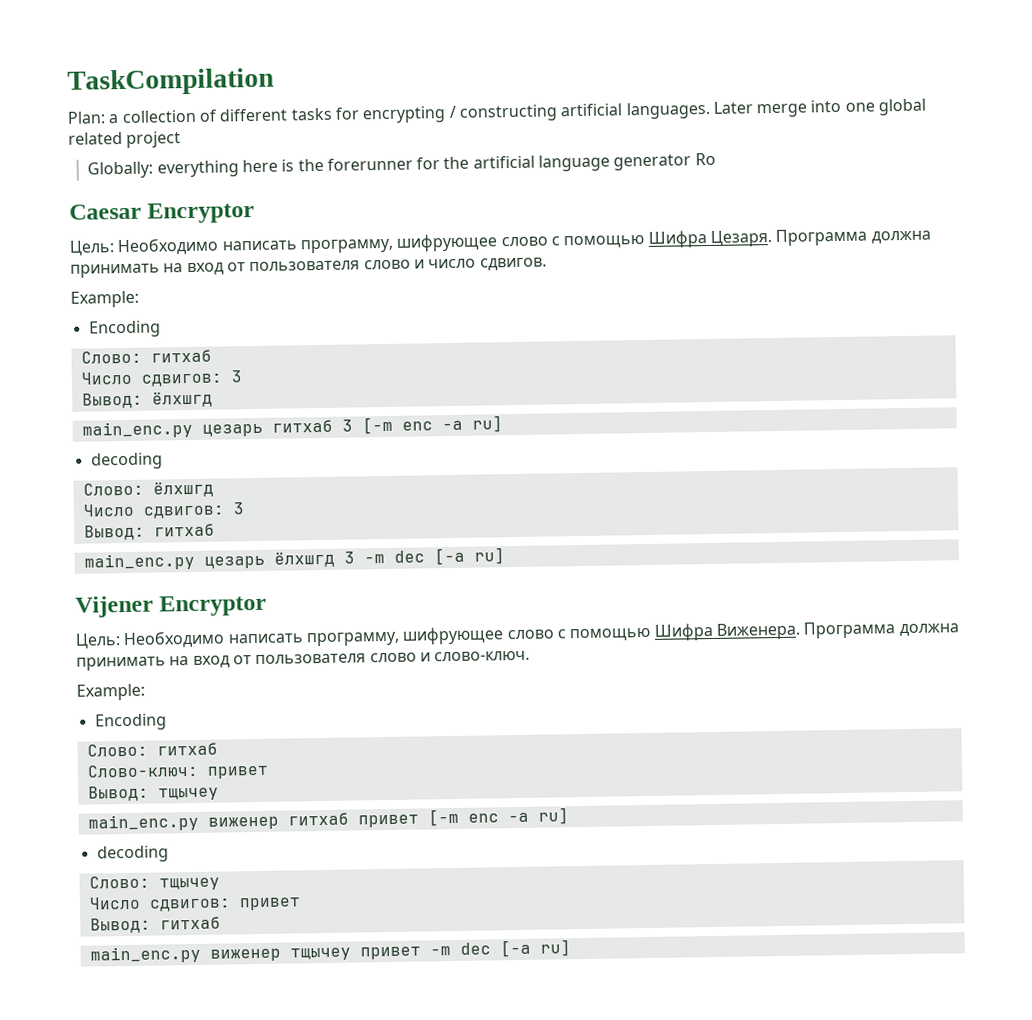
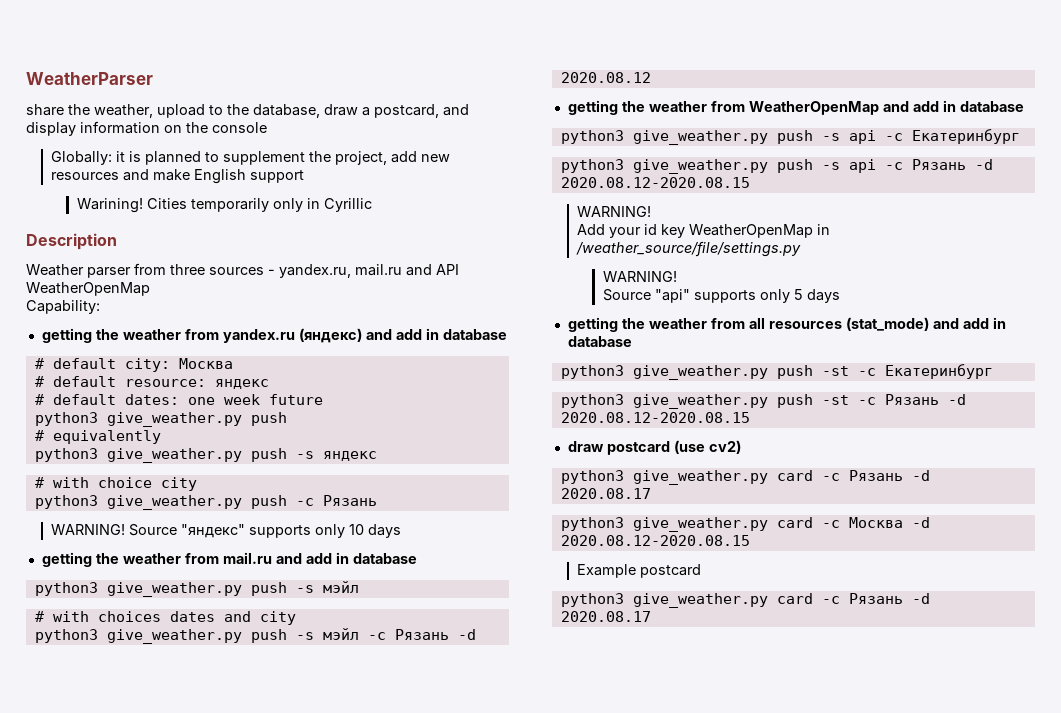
[67,67,274,96] [67,98,927,124] [68,131,182,148] [87,152,716,179] [69,201,256,224] [69,228,931,256] [70,257,547,278] [70,290,139,308] [88,320,161,338] [80,349,212,364] [80,370,243,387] [81,390,213,409] [81,415,503,439] [90,452,163,470] [82,480,214,498] [82,502,245,519] [83,523,215,541] [83,547,505,571] [75,594,268,618] [75,621,959,649] [76,650,531,671] [76,683,145,701] [94,713,167,731] [86,742,218,757] [86,763,269,779] [87,785,219,802] [87,807,569,832] [96,845,169,863] [88,875,220,891] [88,896,301,912] [89,916,221,934] [89,939,571,964] TaskCompilation // Plan: a collection of different tasks for encrypting / constructing artificial languages. Later merge into one global related project // Globally: everything here is the forerunner for the artificial language generator Ro // Caesar Encryptor // Цель: Необходимо написать программу, шифрующее слово с помощью Шифра Цезаря. Программа должна принимать на вход от пользователя слово и число сдвигов. // Example: // Encoding // Слово: гитхаб // Число сдвигов: 3 // Вывод: ёлхшгд // main_enc.py цезарь гитхаб 3 [-m enc -a ru] // decoding // Слово: ёлхшгд // Число сдвигов: 3 // Вывод: гитхаб // main_enc.py цезарь ёлхшгд 3 -m dec [-a ru] // Vijener Encryptor // Цель: Необходимо написать программу, шифрующее слово с помощью Шифра Виженера. Программа должна принимать на вход от пользователя слово и слово-ключ. // Example: // Encoding // Слово: гитхаб // Слово-ключ: привет // Вывод: тщычеу // main_enc.py виженер гитхаб привет [-m enc -a ru] // decoding // Слово: тщычеу // Число сдвигов: привет // Вывод: гитхаб // main_enc.py виженер тщычеу привет -m dec [-a ru] -> [26,72,153,85] [26,104,469,118] [26,121,267,136] [51,151,451,165] [51,169,305,184] [76,198,372,213] [26,233,117,250] [26,263,459,278] [26,282,150,296] [26,300,100,314] [41,328,507,343] [34,358,233,372] [34,376,269,389] [34,394,323,405] [34,412,287,427] [34,430,161,444] [34,448,377,463] [34,477,197,491] [34,495,377,510] [51,524,402,538] [41,552,417,567] [34,581,359,597] [34,611,296,625] [34,628,476,644] [560,72,651,83] [567,100,1024,115] [560,129,1020,145] [560,159,993,174] [560,177,750,188] [577,206,652,217] [577,224,831,238] [576,241,802,257] [602,271,677,282] [602,289,840,303] [567,317,1006,332] [567,336,632,347] [560,364,993,380] [560,394,966,409] [560,412,750,423] [567,440,741,455] [560,470,930,485] [560,488,651,499] [560,517,930,532] [560,535,750,546] [577,564,702,578] [560,593,930,608] [560,611,651,622] WeatherParser // share the weather, upload to the database, draw a postcard, and display information on the console // Globally: it is planned to supplement the project, add new resources and make English support // Warining! Cities temporarily only in Cyrillic // Description // Weather parser from three sources - yandex.ru, mail.ru and API WeatherOpenMap // Capability: // getting the weather from yandex.ru (яндекс) and add in database // # default city: Москва // # default resource: яндекс // # default dates: one week future // python3 give_weather.py push // # equivalently // python3 give_weather.py push -s яндекс // # with choice city // python3 give_weather.py push -c Рязань // WARNING! Source "яндекс" supports only 10 days // getting the weather from mail.ru and add in database // python3 give_weather.py push -s мэйл // # with choices dates and city // python3 give_weather.py push -s мэйл -c Рязань -d 2020.08.12 // getting the weather from WeatherOpenMap and add in database // python3 give_weather.py push -s api -c Екатеринбург // python3 give_weather.py push -s api -c Рязань -d 2020.08.12-2020.08.15 // WARNING! // Add your id key WeatherOpenMap in /weather_source/file/settings.py // WARNING! // Source "api" supports only 5 days // getting the weather from all resources (stat_mode) and add in database // python3 give_weather.py push -st -c Екатеринбург // python3 give_weather.py push -st -c Рязань -d 2020.08.12-2020.08.15 // draw postcard (use cv2) // python3 give_weather.py card -c Рязань -d 2020.08.17 // python3 give_weather.py card -c Москва -d 2020.08.12-2020.08.15 // Example postcard // python3 give_weather.py card -c Рязань -d 2020.08.17

